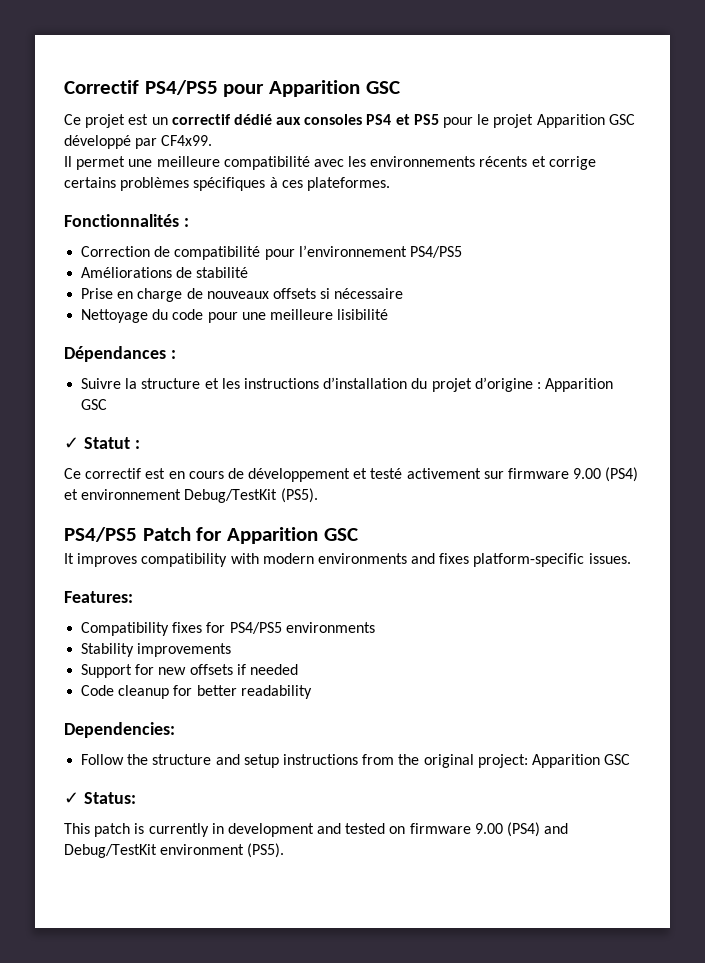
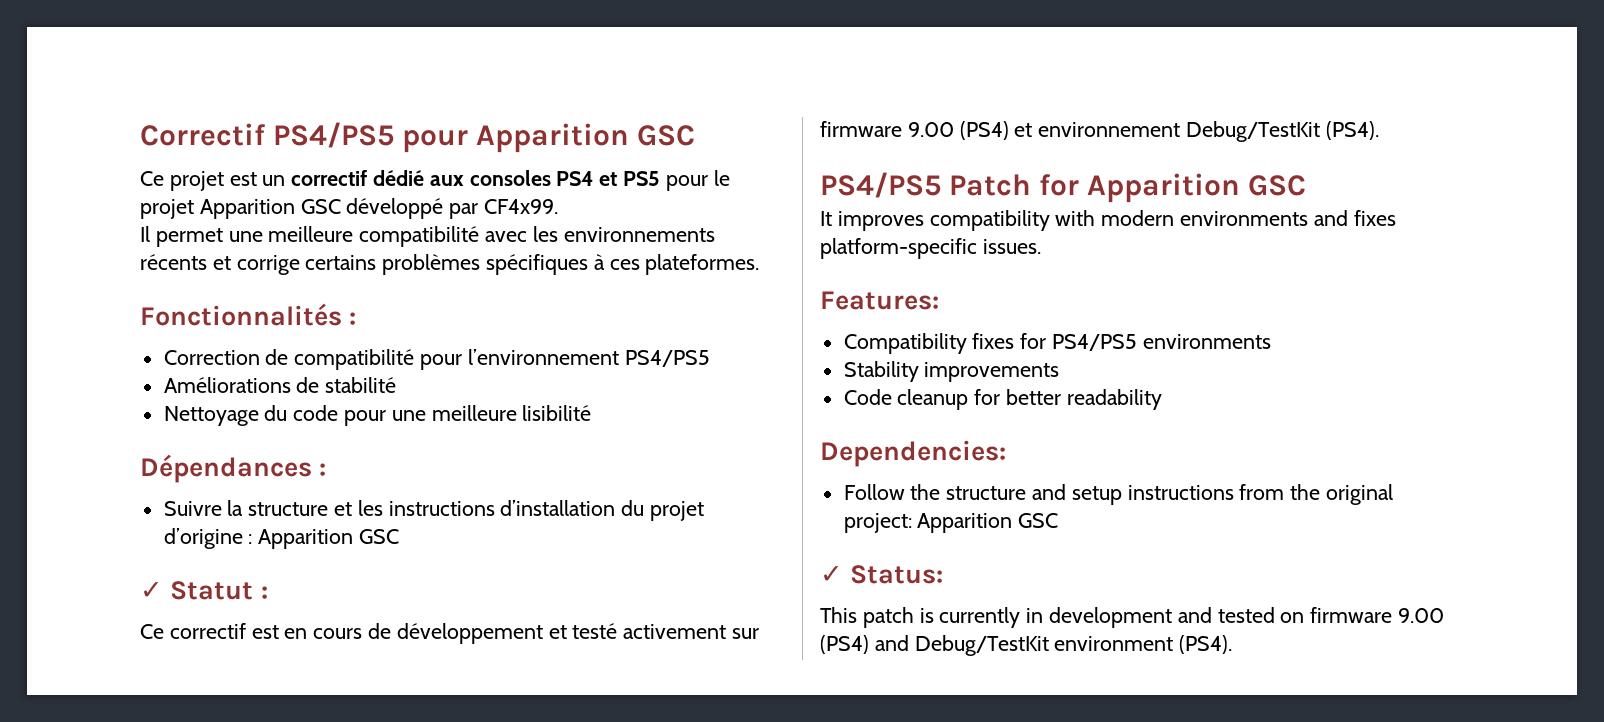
[81,288,404,302] // Prise en charge de nouveaux offsets si nécessaire -> (397, 385) none
[280,488,318,503] (PS5). -> [1325,121,1379,140] (PS4).
[81,664,298,678] // Support for new offsets if needed -> (1060, 372) none
[247,843,285,858] (PS5). -> [1179,635,1233,654] (PS4).

